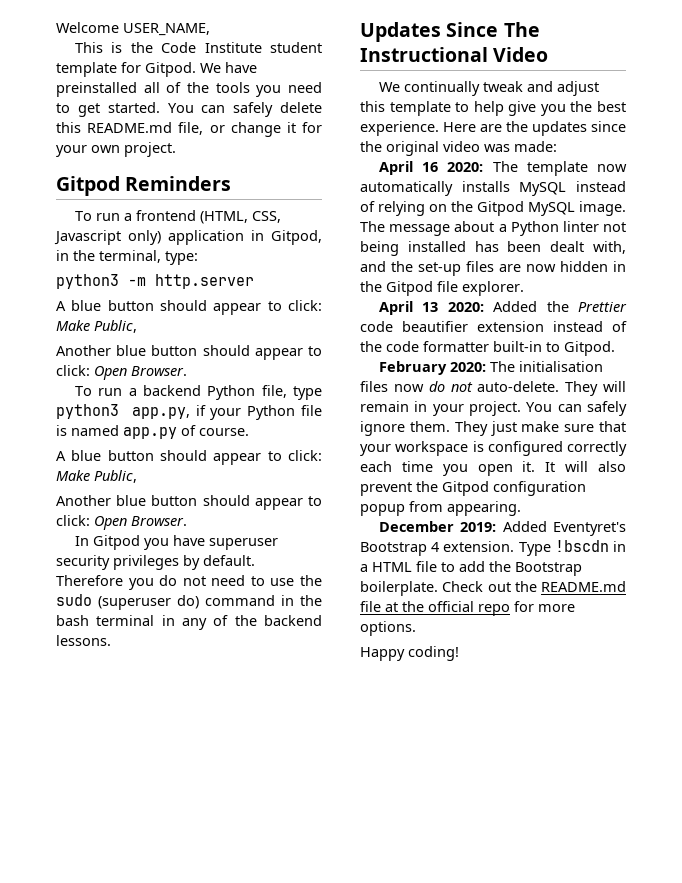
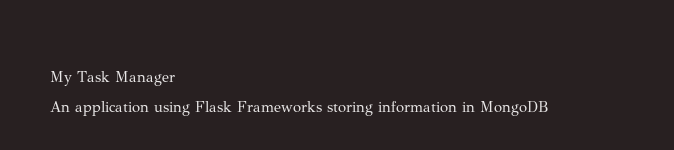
[56,22,210,36] [74,42,322,53] [56,62,257,77] [56,82,322,97] [56,102,322,117] [56,122,322,137] [56,142,176,157] [56,176,232,196] [74,210,281,224] [54,230,322,245] [56,250,198,265] [56,274,254,289] [56,300,322,315] [56,320,137,333] [56,345,322,360] [56,365,187,380] [74,385,322,400] [56,404,322,420] [56,425,249,439] [56,450,322,465] [56,470,137,483] [56,495,322,510] [56,515,187,530] [74,535,278,550] [56,555,255,570] [56,575,323,590] [56,594,322,610] [56,615,322,630] [56,635,111,646] [360,22,540,42] [360,47,549,62] [378,81,599,96] [360,101,626,116] [360,121,626,136] [360,141,557,156] [378,161,627,176] [360,181,626,196] [360,201,626,216] [360,221,626,236] [360,241,626,256] [360,261,626,276] [360,281,524,296] [378,301,627,315] [360,321,627,332] [360,341,615,356] [378,361,603,375] [360,381,626,396] [360,401,627,416] [360,421,626,436] [360,441,627,456] [360,461,626,476] [360,481,586,496] [360,501,521,516] [378,521,626,536] [360,540,626,556] [360,561,582,576] [360,581,626,596] [360,601,575,616] [360,621,416,636] [360,646,459,661] Welcome USER_NAME, // This is the Code Institute student template for Gitpod. We have preinstalled all of the tools you need to get started. You can safely delete this README.md file, or change it for your own project. // Gitpod Reminders // To run a frontend (HTML, CSS, Javascript only) application in Gitpod, in the terminal, type: // python3 -m http.server // A blue button should appear to click: Make Public, // Another blue button should appear to click: Open Browser. // To run a backend Python file, type python3 app.py, if your Python file is named app.py of course. // A blue button should appear to click: Make Public, // Another blue button should appear to click: Open Browser. // In Gitpod you have superuser security privileges by default. Therefore you do not need to use the sudo (superuser do) command in the bash terminal in any of the backend lessons. // Updates Since The Instructional Video // We continually tweak and adjust this template to help give you the best experience. Here are the updates since the original video was made: // April 16 2020: The template now automatically installs MySQL instead of relying on the Gitpod MySQL image. The message about a Python linter not being installed has been dealt with, and the set-up files are now hidden in the Gitpod file explorer. // April 13 2020: Added the Prettier code beautifier extension instead of the code formatter built-in to Gitpod. // February 2020: The initialisation files now do not auto-delete. They will remain in your project. You can safely ignore them. They just make sure that your workspace is configured correctly each time you open it. It will also prevent the Gitpod configuration popup from appearing. // December 2019: Added Eventyret's Bootstrap 4 extension. Type !bscdn in a HTML file to add the Bootstrap boilerplate. Check out the README.md file at the official repo for more options. // Happy coding! -> [50,71,175,86] [50,101,549,116] My Task Manager // An application using Flask Frameworks storing information in MongoDB

